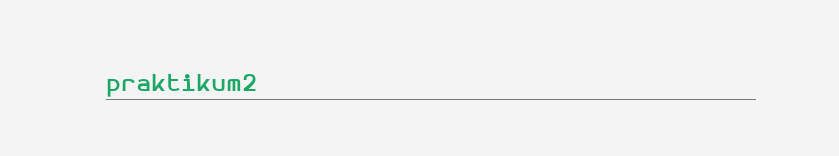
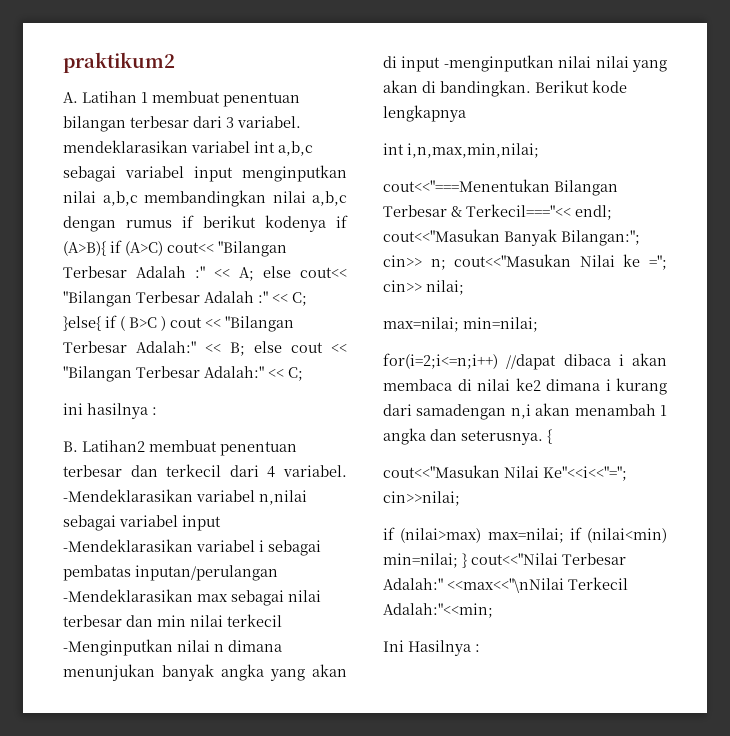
(257, 85) none -> [63,91,300,107] [63,116,301,132] [63,140,313,156] [63,165,347,182] [63,190,347,207] [63,215,348,232] [63,240,287,257] [63,266,347,281] [63,291,307,307] [63,315,294,332] [63,341,347,356] [63,366,303,382] [63,403,157,419] [63,440,297,456] [63,464,347,478] [63,489,307,505] [63,515,221,531] [63,539,321,556] [63,565,278,581] [63,589,321,606] [63,614,282,627] [63,639,282,656] [63,664,347,681] [383,55,667,72] [383,80,627,97] [383,105,466,122] [383,143,539,158] [383,179,618,196] [383,204,612,220] [383,229,640,246] [383,254,667,270] [383,280,464,295] [383,317,538,332] [383,353,667,370] [383,378,667,395] [383,403,667,420] [383,428,552,445] [383,465,627,481] [383,491,460,506] [383,527,667,543] [383,553,626,568] [383,577,628,593] [383,603,493,618] [383,640,480,656] // A. Latihan 1 membuat penentuan bilangan terbesar dari 3 variabel. mendeklarasikan variabel int a,b,c sebagai variabel input menginputkan nilai a,b,c membandingkan nilai a,b,c dengan rumus if berikut kodenya if (A>B){ if (A>C) cout<< "Bilangan Terbesar Adalah :" << A; else cout<< "Bilangan Terbesar Adalah :" << C; }else{ if ( B>C ) cout << "Bilangan Terbesar Adalah:" << B; else cout << "Bilangan Terbesar Adalah:" << C; // ini hasilnya : // B. Latihan2 membuat penentuan terbesar dan terkecil dari 4 variabel. -Mendeklarasikan variabel n,nilai sebagai variabel input -Mendeklarasikan variabel i sebagai pembatas inputan/perulangan -Mendeklarasikan max sebagai nilai terbesar dan min nilai terkecil -Menginputkan nilai n dimana menunjukan banyak angka yang akan di input -menginputkan nilai nilai yang akan di bandingkan. Berikut kode lengkapnya // int i,n,max,min,nilai; // cout<<"===Menentukan Bilangan Terbesar & Terkecil==="<< endl; cout<<"Masukan Banyak Bilangan:"; cin>> n; cout<<"Masukan Nilai ke ="; cin>> nilai; // max=nilai; min=nilai; // for(i=2;i<=n;i++) //dapat dibaca i akan membaca di nilai ke2 dimana i kurang dari samadengan n,i akan menambah 1 angka dan seterusnya. { // cout<<"Masukan Nilai Ke"<<i<<"="; cin>>nilai; // if (nilai>max) max=nilai; if (nilai<min) min=nilai; } cout<<"Nilai Terbesar Adalah:" <<max<<"\nNilai Terkecil Adalah:"<<min; // Ini Hasilnya :

